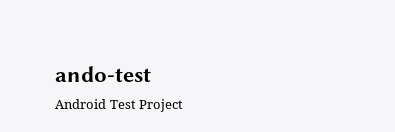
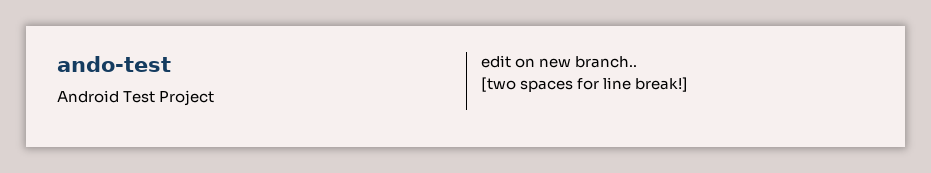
(184, 105) none -> [481,55,638,68] [481,77,689,92] // edit on new branch.. // [two spaces for line break!]

